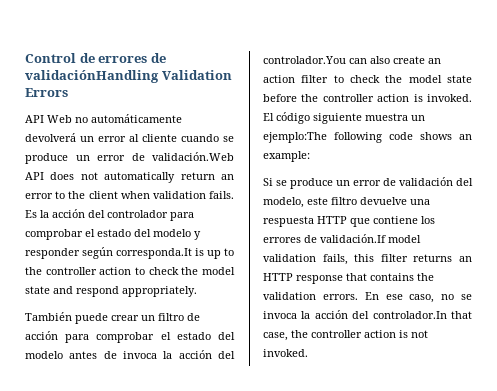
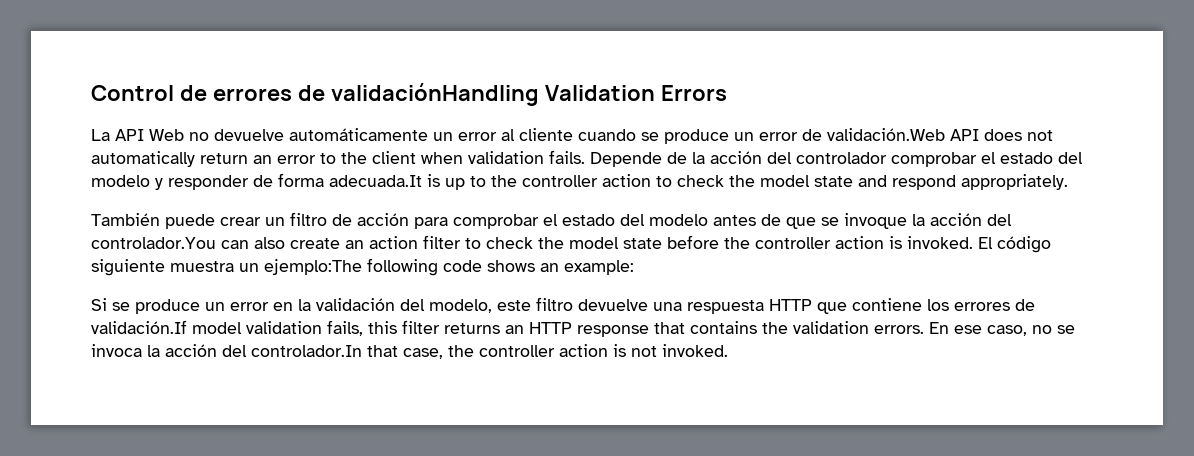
(68, 92) none -> [91,129,110,141] La
[91,114,182,123] [25,133,76,142] automáticamente devolverá -> [214,128,428,141] devuelve automáticamente
[25,210,37,218] Es -> [590,152,687,167] Depende de
[170,212,194,221] para -> (887, 158) none
[82,247,192,259] según corresponda.It -> [253,173,422,187] de forma adecuada.It
[123,351,157,359] invoca -> [786,213,907,229] que se invoque
[383,178,396,186] de -> [273,299,311,311] en la

